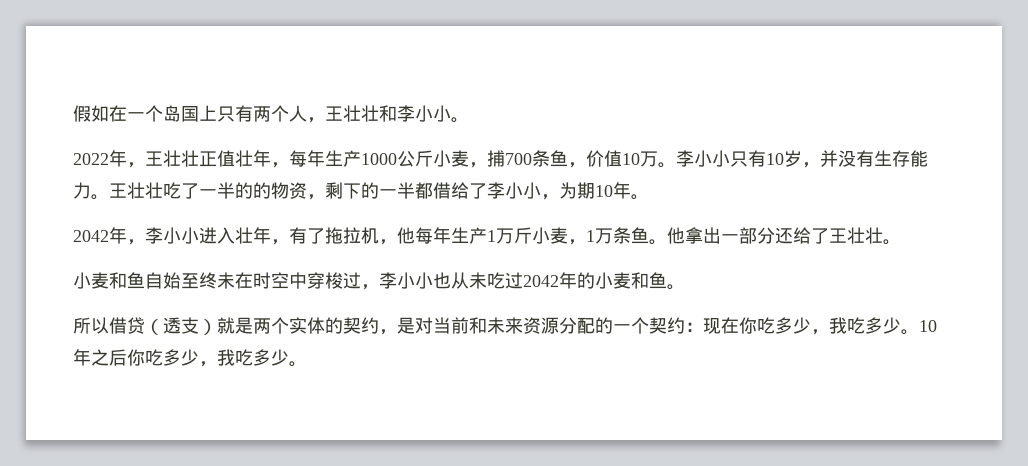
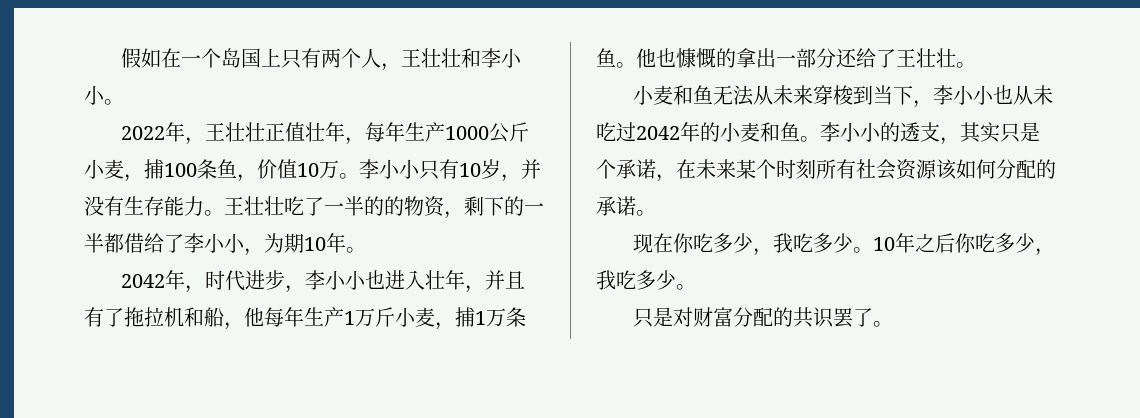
[505,153,532,165] 700 -> [164,163,197,177] 100
[145,227,199,244] 李小小 -> [205,270,386,293] 时代进步，李小小也
(289, 242) none -> [485,270,526,290] 并且
(379, 235) none -> [184,307,224,327] 和船
(586, 242) none -> [455,307,475,327] 捕
(685, 235) none -> [656,48,736,68] 也慷慨的
[145,272,361,289] 自始至终未在时空中穿梭过 -> [713,85,914,106] 无法从未来穿梭到当下
[73,317,703,335] // 所以借贷（透支）就是两个实体的契约，是对当前和未来资源分配的一个契约： -> [820,122,1040,145] [596,159,1056,182] [596,196,656,216] 李小小的透支，其实只是个承诺，在未来某个时刻所有社会资源该如何分配的承诺。 //
(307, 364) none -> [633,307,894,328] // 只是对财富分配的共识罢了。

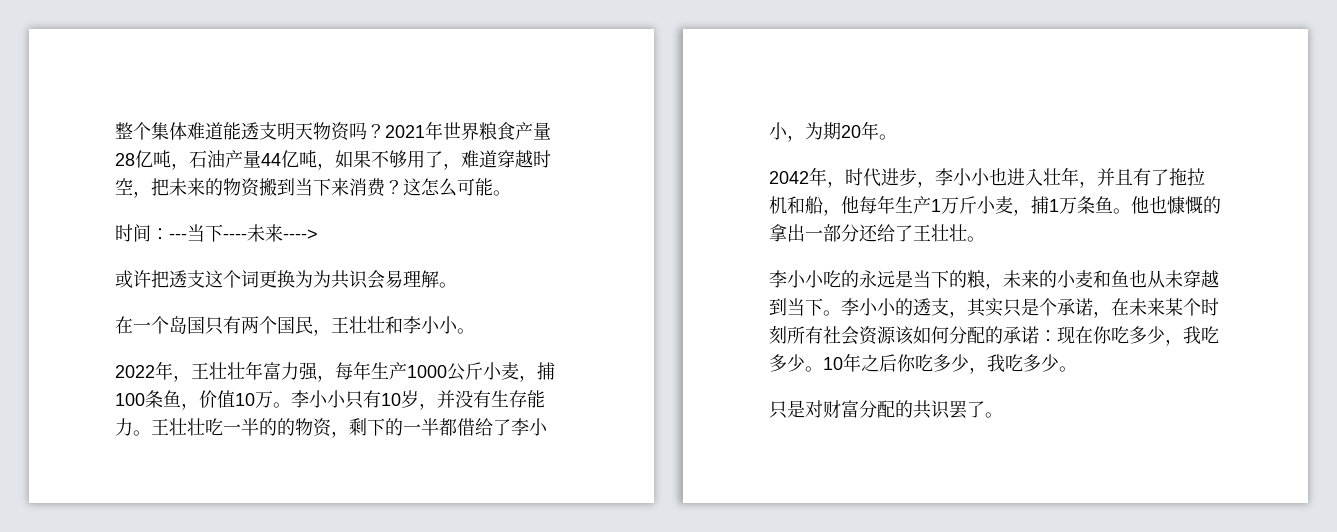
[121,48,162,68] 假如 -> [115,121,551,141] [115,150,551,170] [115,178,511,198] [115,224,318,242] [115,270,457,289] 整个集体难道能透支明天物资吗？2021年世界粮食产量28亿吨，石油产量44亿吨，如果不够用了，难道穿越时空，把未来的物资搬到当下来消费？这怎么可能。 // 时间：---当下----未来----> // 或许把透支这个词更换为为共识会易理解。 //
[261,48,282,67] 上 -> (205, 325) none
[361,48,382,68] 人 -> [277,316,313,334] 国民
[265,122,346,142] 正值壮年 -> [245,361,318,381] 年富力强
[304,197,324,216] 了 -> (223, 427) none
[304,237,326,251] 10 -> [841,125,861,138] 20
[633,85,1054,108] [596,122,800,142] 小麦和鱼无法从未来穿梭到当下，李小小也从未吃过2042年的小麦和鱼 -> [769,270,1219,290] [769,298,823,316] 李小小吃的永远是当下的粮，未来的小麦和鱼也从未穿越到当下
[636,210,656,216] 。 // -> [1039,330,1057,342] ：

